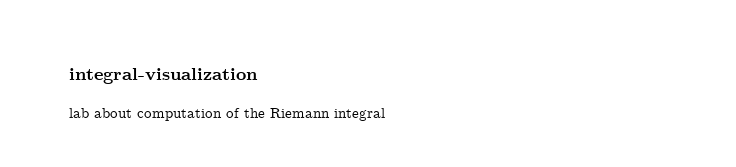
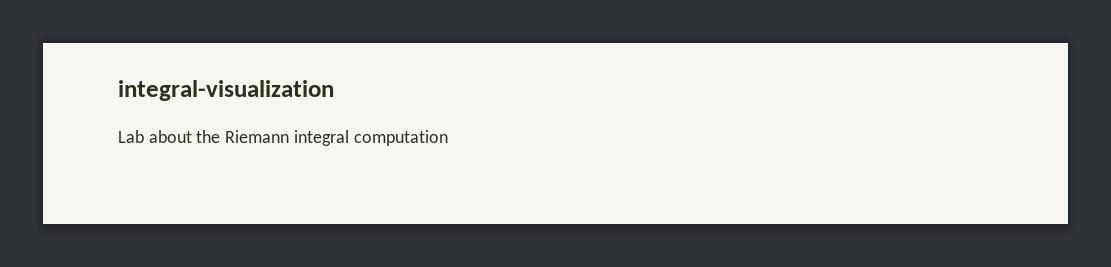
[69,108,240,121] lab about computation of -> [118,130,192,143] Lab about
(385, 114) none -> [353,130,448,146] computation

